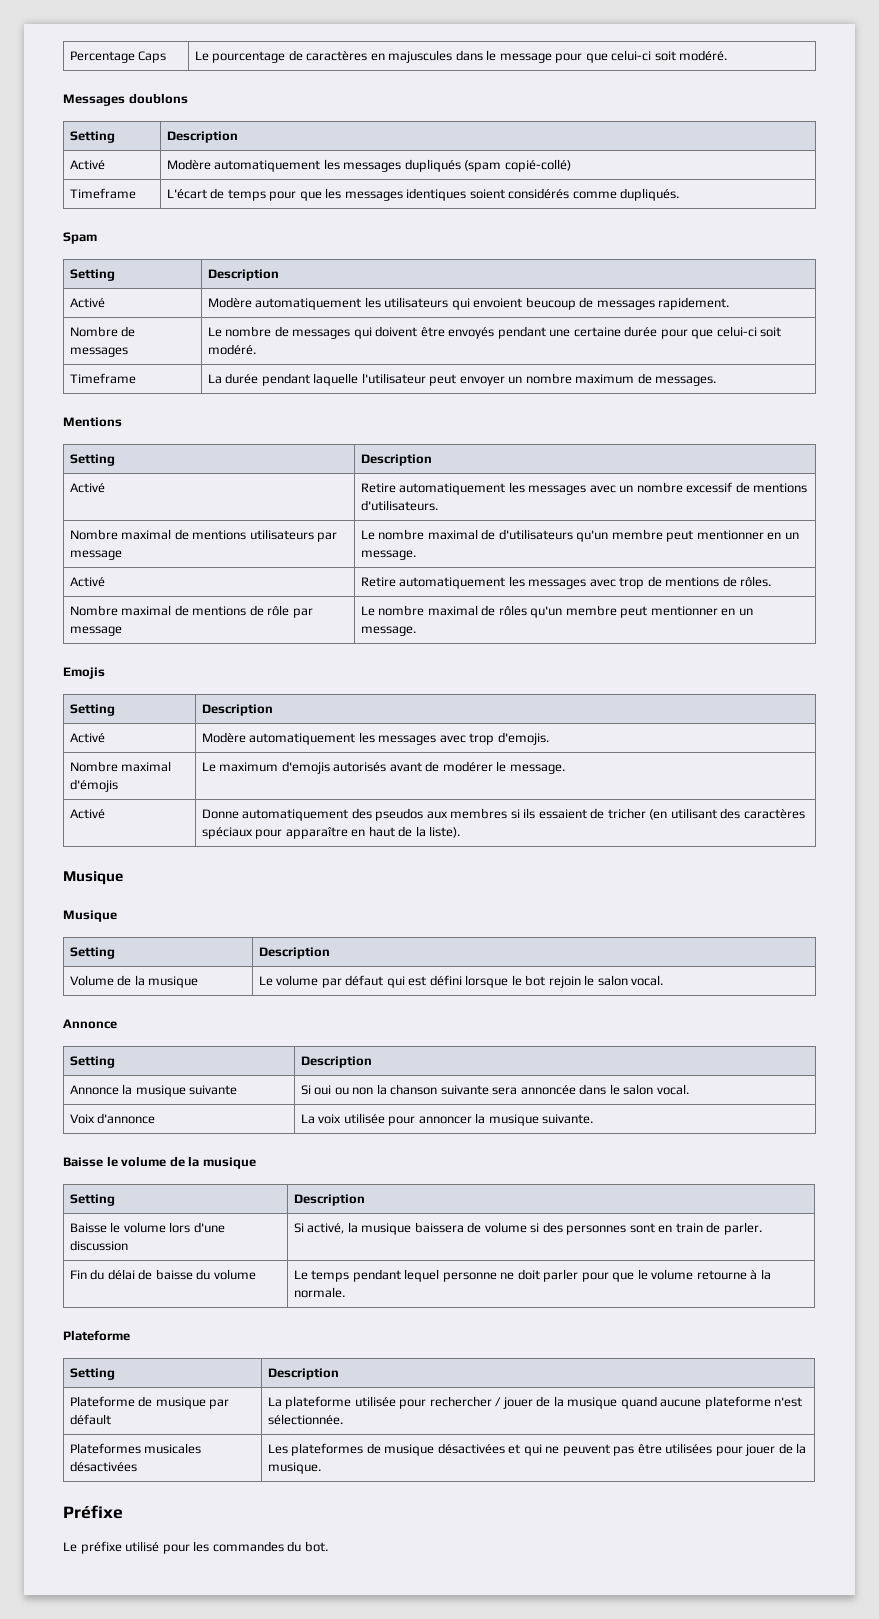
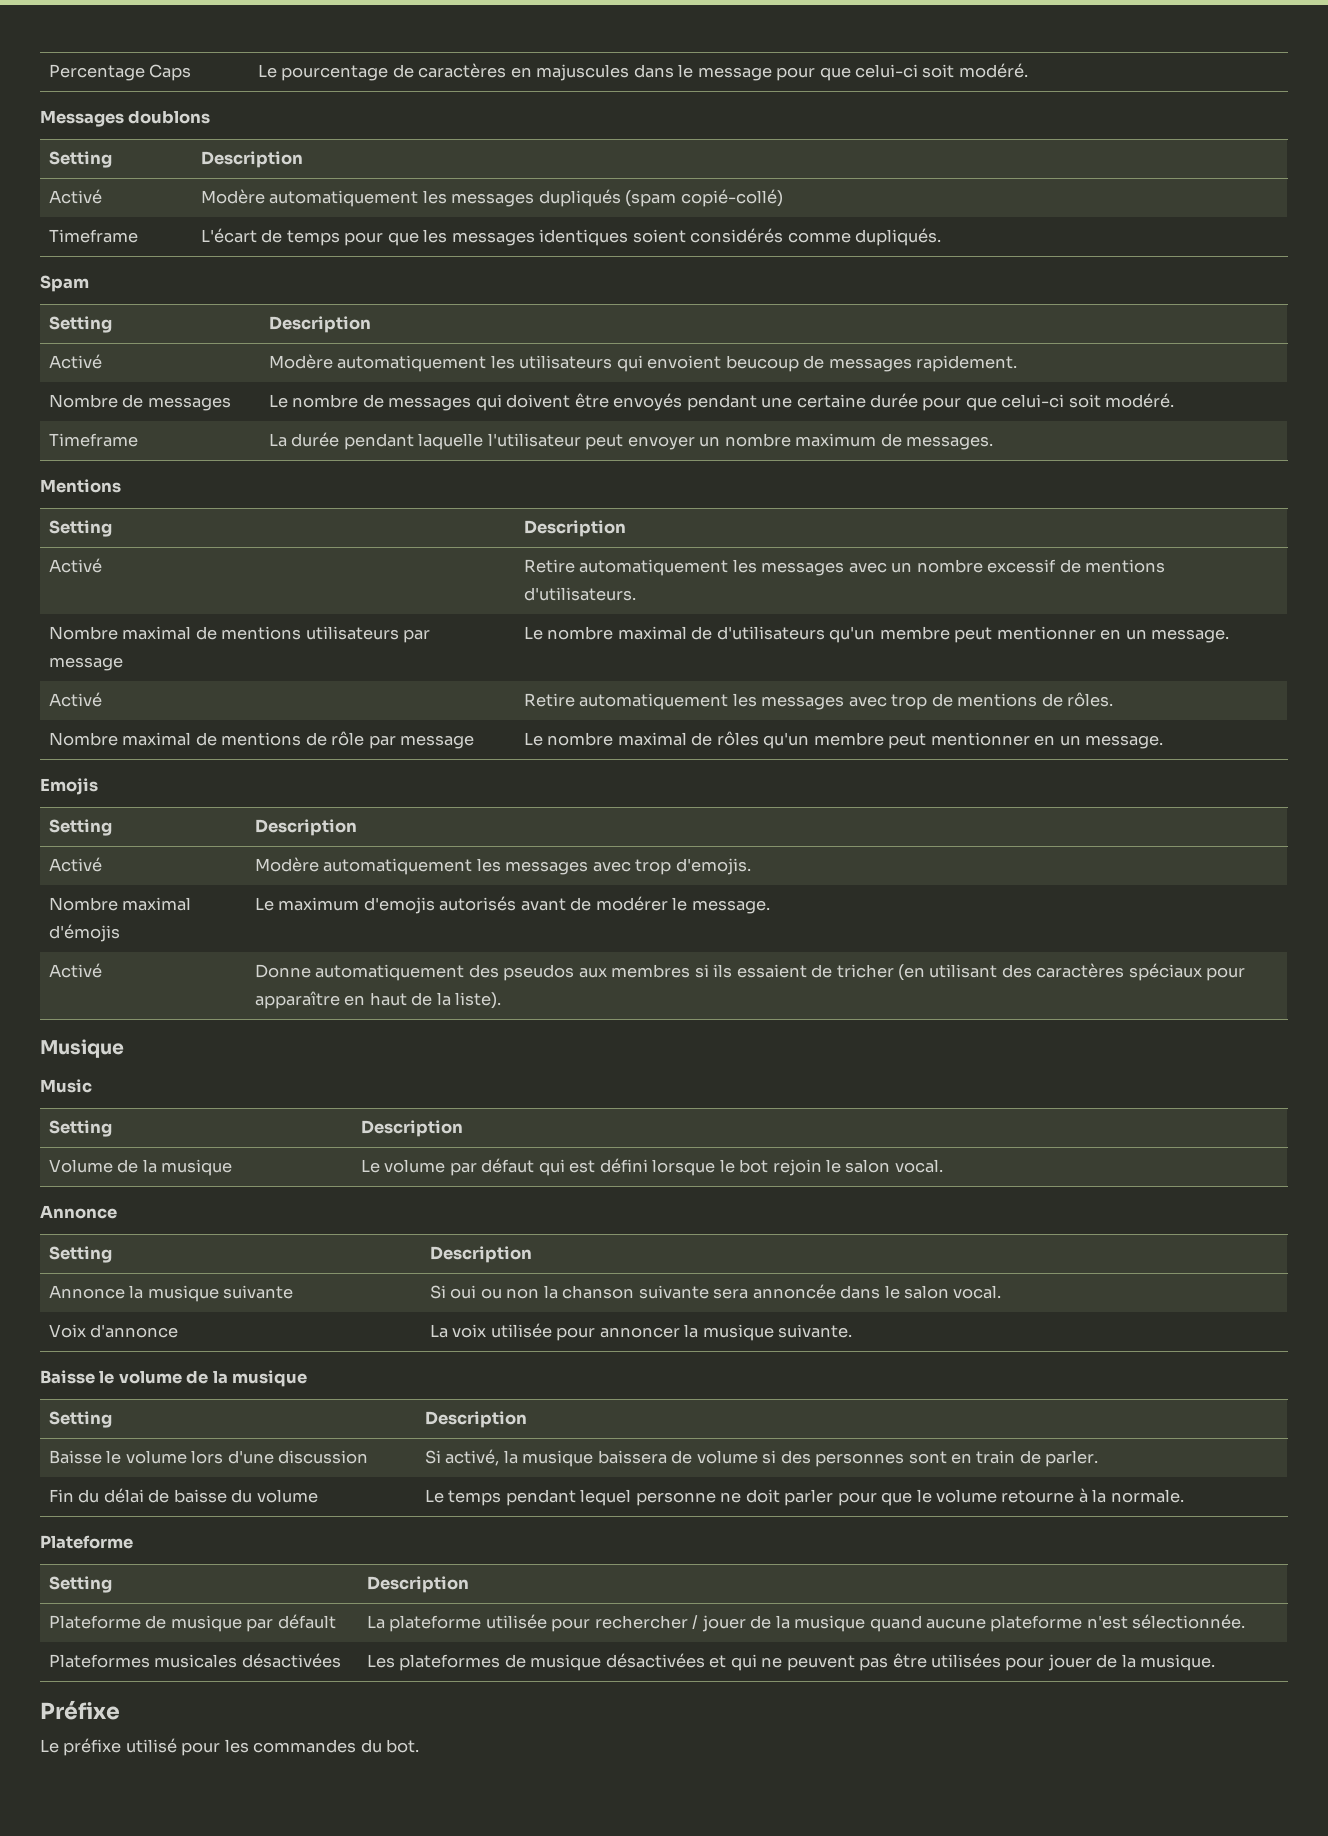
[63,910,117,922] Musique -> [40,1079,92,1093] Music

